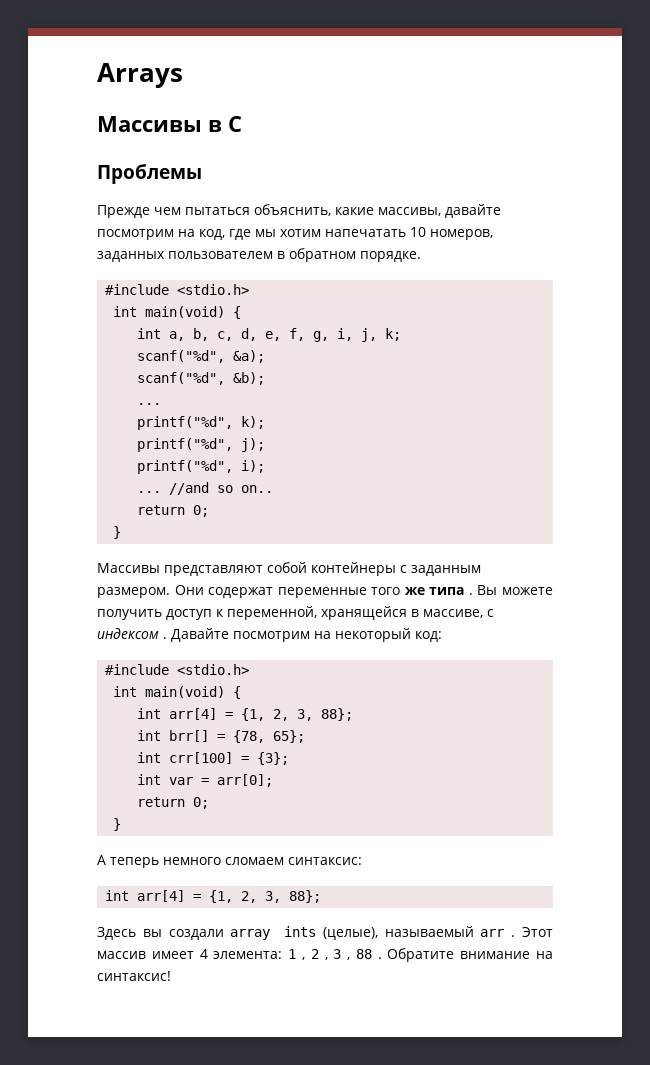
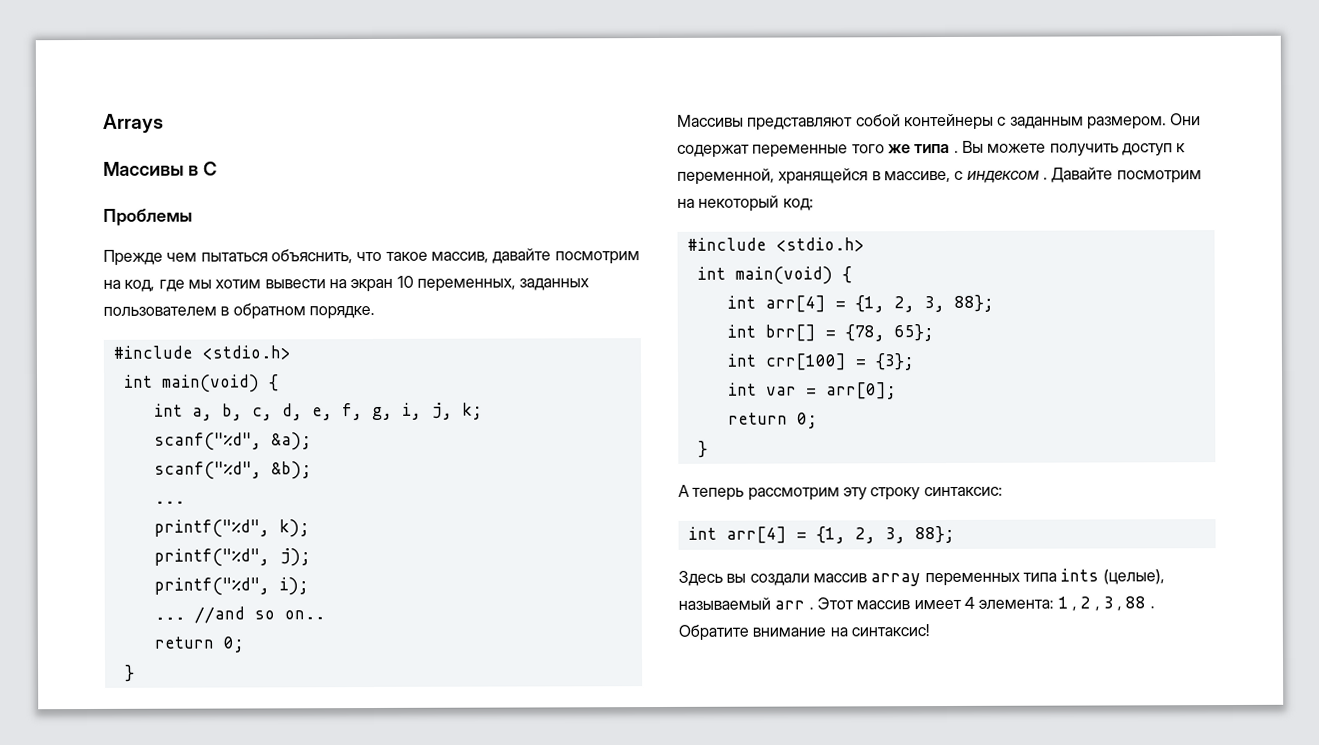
[335,207,441,216] какие массивы, -> [356,251,489,263] что такое массив,
[325,227,493,240] напечатать 10 номеров, -> [264,275,516,293] вывести на экран 10 переменных,
[163,857,284,865] немного сломаем -> [747,487,921,501] рассмотрим эту строку
[230,929,271,940] array -> [812,572,1057,587] массив array переменных типа

